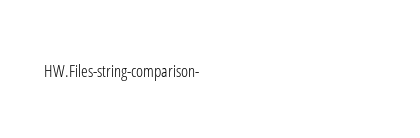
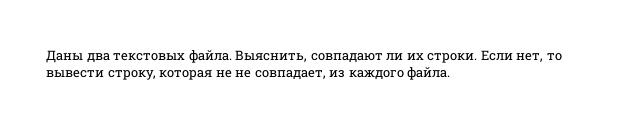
[44,64,199,81] HW.Files-string-comparison- -> [46,50,562,63] [46,67,451,80] Даны два текстовых файла. Выяснить, совпадают ли их строки. Если нет, то вывести строку, которая не не совпадает, из каждого файла.

